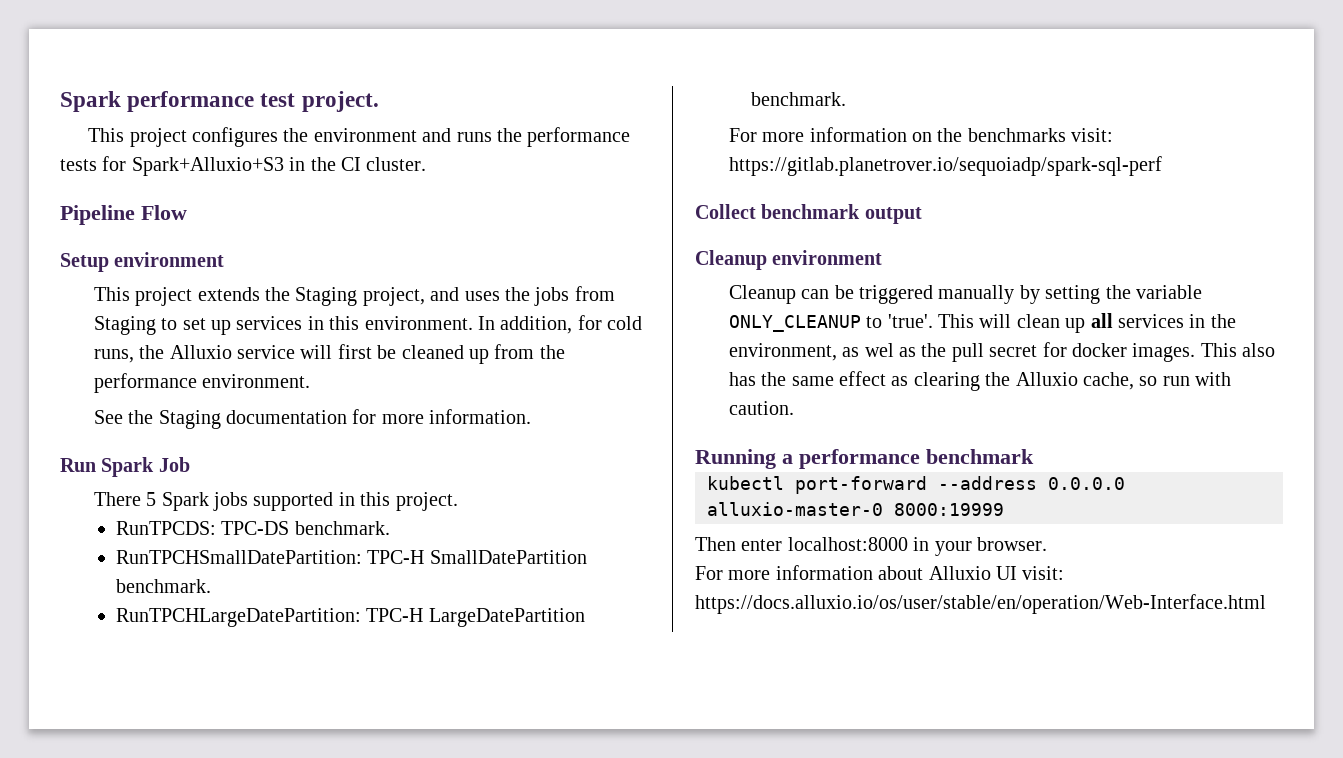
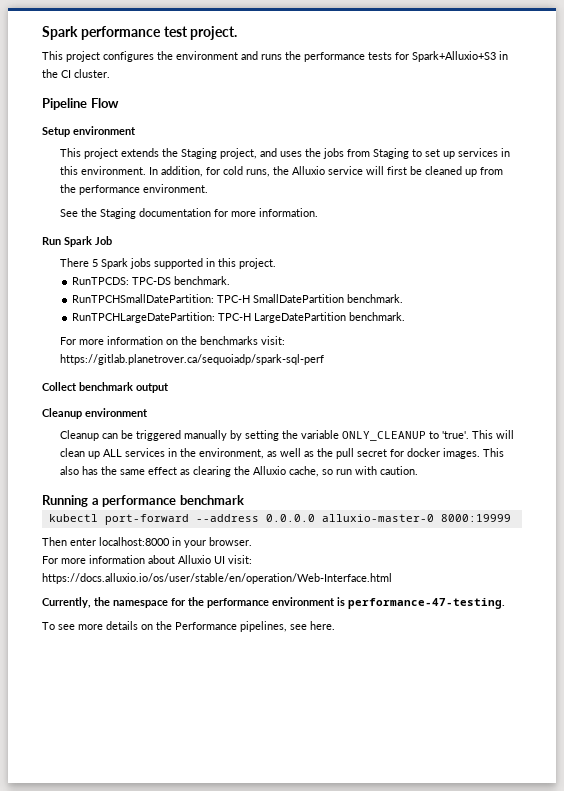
[728,156,1162,176] https://gitlab.planetrover.io/sequoiadp/spark-sql-perf -> [60,354,325,365] https://gitlab.planetrover.ca/sequoiadp/spark-sql-perf
[1090,313,1113,328] all -> [103,449,123,457] ALL
[864,343,894,357] wel -> [280,448,302,457] well
(1266, 604) none -> [42,597,505,609] [42,621,335,632] // Currently, the namespace for the performance environment is performance-47-testing. // To see more details on the Performance pipelines, see here.

